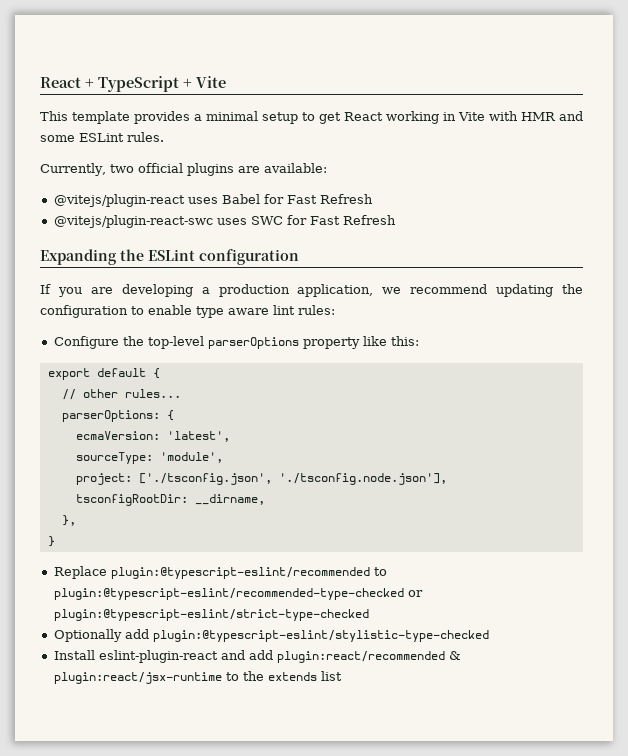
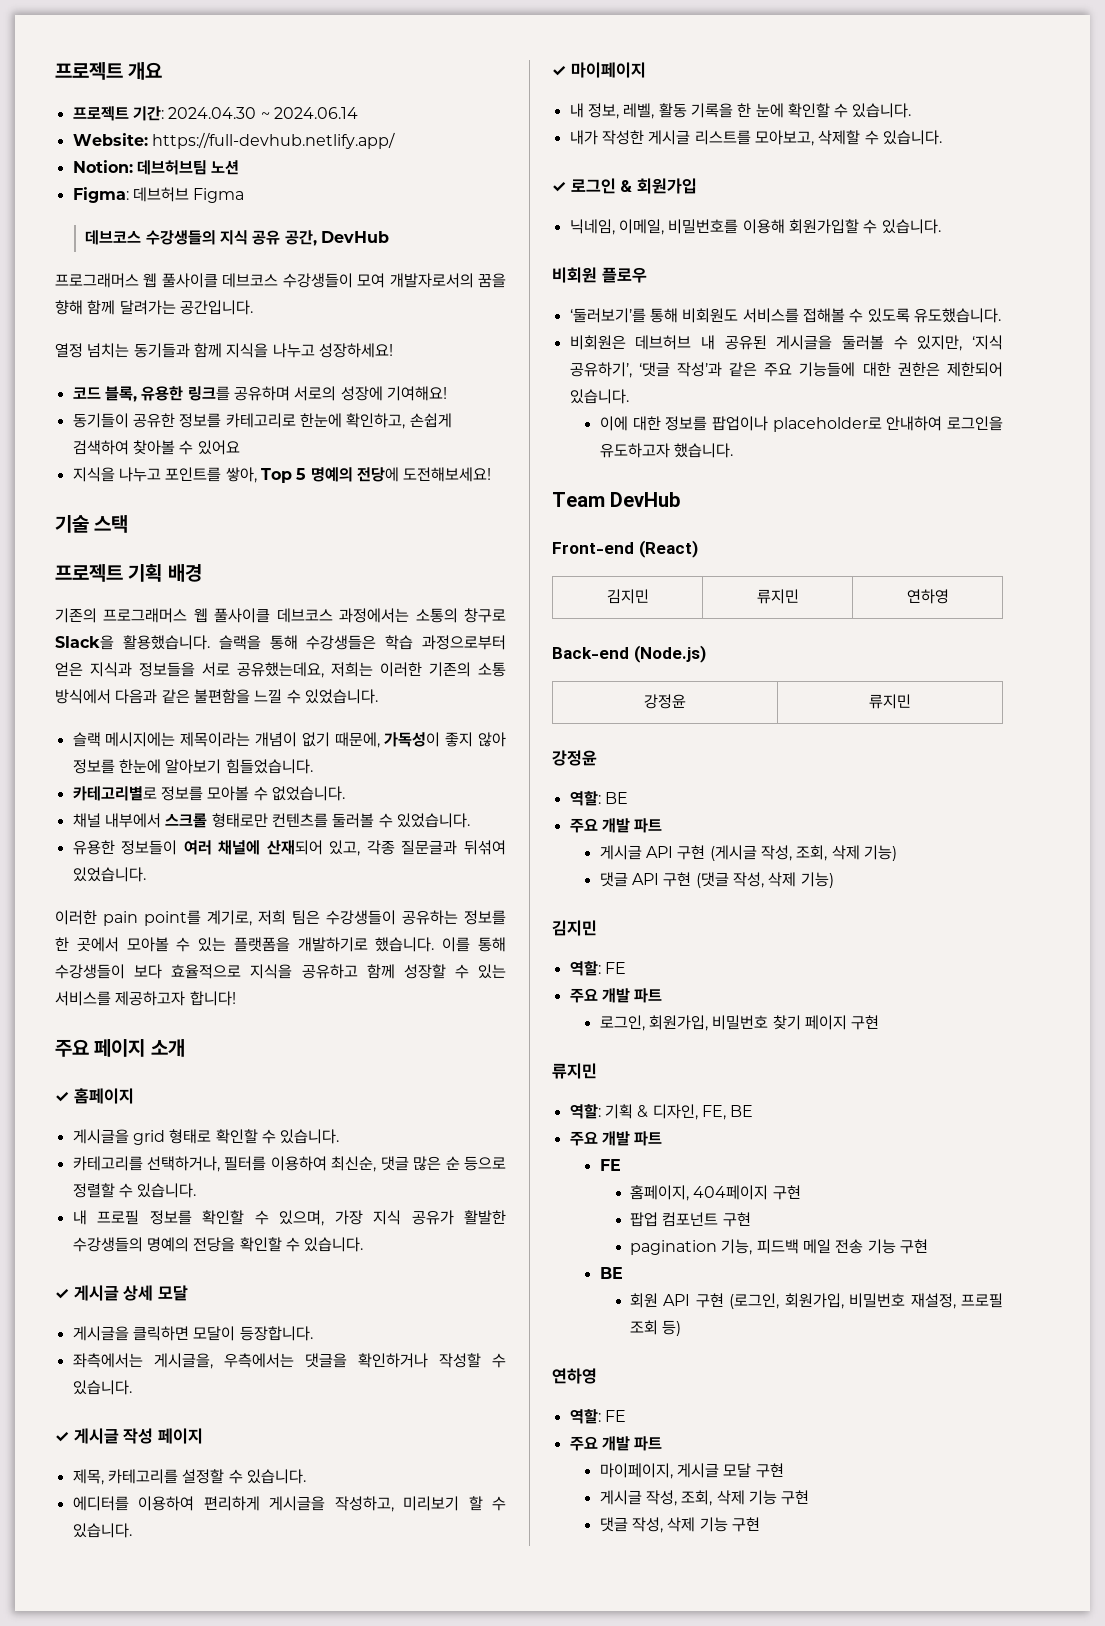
[40,76,226,92] [40,111,583,124] [40,132,164,142] [40,163,327,176] [53,194,373,207] [53,215,396,228] [40,249,299,265] [40,284,583,297] [40,305,335,318] [53,336,419,349] [47,368,160,380] [61,389,181,400] [61,410,174,422] [75,431,230,442] [75,452,223,464] [75,473,447,485] [75,494,265,506] [61,515,76,526] [47,536,55,547] [53,566,387,579] [53,588,423,600] [53,609,369,621] [53,629,489,642] [53,650,461,663] [53,671,342,684] React + TypeScript + Vite // This template provides a minimal setup to get React working in Vite with HMR and some ESLint rules. // Currently, two official plugins are available: // @vitejs/plugin-react uses Babel for Fast Refresh // @vitejs/plugin-react-swc uses SWC for Fast Refresh // Expanding the ESLint configuration // If you are developing a production application, we recommend updating the configuration to enable type aware lint rules: // Configure the top-level parserOptions property like this: // export default { // // other rules... // parserOptions: { // ecmaVersion: 'latest', // sourceType: 'module', // project: ['./tsconfig.json', './tsconfig.node.json'], // tsconfigRootDir: __dirname, // }, // } // Replace plugin:@typescript-eslint/recommended to plugin:@typescript-eslint/recommended-type-checked or plugin:@typescript-eslint/strict-type-checked // Optionally add plugin:@typescript-eslint/stylistic-type-checked // Install eslint-plugin-react and add plugin:react/recommended & plugin:react/jsx-runtime to the extends list -> [55,62,163,80] [72,106,358,121] [72,132,395,149] [72,160,240,175] [72,187,245,203] [85,230,389,246] [55,273,506,288] [55,300,253,315] [55,343,393,358] [72,386,447,402] [72,413,452,429] [72,440,240,455] [72,467,492,483] [55,515,129,533] [55,563,202,582] [55,608,506,623] [55,635,506,650] [55,662,506,678] [55,689,378,704] [72,732,507,748] [72,759,313,774] [72,786,345,801] [72,813,470,828] [72,840,507,856] [72,867,146,882] [55,910,506,926] [55,937,506,952] [55,964,506,979] [55,991,236,1006] [55,1039,185,1057] [55,1088,134,1104] [72,1129,340,1145] [72,1156,507,1172] [72,1183,197,1198] [72,1210,506,1226] [72,1237,364,1252] [55,1285,188,1301] [72,1326,313,1341] [72,1353,506,1369] [72,1380,132,1395] [55,1428,203,1444] [72,1469,306,1485] [72,1496,506,1512] [72,1523,132,1538] [552,62,646,78] [569,103,912,119] [569,130,942,146] [552,178,697,194] [569,219,941,235] [552,267,647,283] [569,308,1001,323] [569,335,1003,351] [569,362,1003,378] [569,389,629,404] [599,416,1003,432] [599,443,734,458] [552,492,681,507] [552,540,698,558] [606,589,649,604] [756,589,799,604] [906,589,949,604] [552,645,706,663] [644,694,686,709] [869,694,911,709] [552,750,597,766] [569,791,628,806] [569,818,663,833] [599,845,898,861] [599,872,834,888] [552,920,597,936] [569,961,626,976] [569,988,663,1003] [599,1015,880,1031] [552,1063,597,1079] [569,1104,754,1120] [569,1131,663,1146] [599,1159,621,1171] [630,1185,801,1201] [630,1212,751,1227] [630,1239,928,1255] [599,1267,623,1279] [630,1293,1003,1309] [630,1320,682,1336] [552,1368,597,1384] [569,1409,626,1424] [569,1436,663,1451] [599,1463,784,1479] [599,1490,810,1506] [599,1517,761,1533] 프로젝트 개요 // 프로젝트 기간: 2024.04.30 ~ 2024.06.14 // Website: https://full-devhub.netlify.app/ // Notion: 데브허브팀 노션 // Figma: 데브허브 Figma // 데브코스 수강생들의 지식 공유 공간, DevHub // 프로그래머스 웹 풀사이클 데브코스 수강생들이 모여 개발자로서의 꿈을 향해 함께 달려가는 공간입니다. // 열정 넘치는 동기들과 함께 지식을 나누고 성장하세요! // 코드 블록, 유용한 링크를 공유하며 서로의 성장에 기여해요! // 동기들이 공유한 정보를 카테고리로 한눈에 확인하고, 손쉽게 검색하여 찾아볼 수 있어요 // 지식을 나누고 포인트를 쌓아, Top 5 명예의 전당에 도전해보세요! // 기술 스택 // 프로젝트 기획 배경 // 기존의 프로그래머스 웹 풀사이클 데브코스 과정에서는 소통의 창구로 Slack을 활용했습니다. 슬랙을 통해 수강생들은 학습 과정으로부터 얻은 지식과 정보들을 서로 공유했는데요, 저희는 이러한 기존의 소통 방식에서 다음과 같은 불편함을 느낄 수 있었습니다. // 슬랙 메시지에는 제목이라는 개념이 없기 때문에, 가독성이 좋지 않아 정보를 한눈에 알아보기 힘들었습니다. // 카테고리별로 정보를 모아볼 수 없었습니다. // 채널 내부에서 스크롤 형태로만 컨텐츠를 둘러볼 수 있었습니다. // 유용한 정보들이 여러 채널에 산재되어 있고, 각종 질문글과 뒤섞여 있었습니다. // 이러한 pain point를 계기로, 저희 팀은 수강생들이 공유하는 정보를 한 곳에서 모아볼 수 있는 플랫폼을 개발하기로 했습니다. 이를 통해 수강생들이 보다 효율적으로 지식을 공유하고 함께 성장할 수 있는 서비스를 제공하고자 합니다! // 주요 페이지 소개 // ✓ 홈페이지 // 게시글을 grid 형태로 확인할 수 있습니다. // 카테고리를 선택하거나, 필터를 이용하여 최신순, 댓글 많은 순 등으로 정렬할 수 있습니다. // 내 프로필 정보를 확인할 수 있으며, 가장 지식 공유가 활발한 수강생들의 명예의 전당을 확인할 수 있습니다. // ✓ 게시글 상세 모달 // 게시글을 클릭하면 모달이 등장합니다. // 좌측에서는 게시글을, 우측에서는 댓글을 확인하거나 작성할 수 있습니다. // ✓ 게시글 작성 페이지 // 제목, 카테고리를 설정할 수 있습니다. // 에디터를 이용하여 편리하게 게시글을 작성하고, 미리보기 할 수 있습니다. // ✓ 마이페이지 // 내 정보, 레벨, 활동 기록을 한 눈에 확인할 수 있습니다. // 내가 작성한 게시글 리스트를 모아보고, 삭제할 수 있습니다. // ✓ 로그인 & 회원가입 // 닉네임, 이메일, 비밀번호를 이용해 회원가입할 수 있습니다. // 비회원 플로우 // ‘둘러보기’를 통해 비회원도 서비스를 접해볼 수 있도록 유도했습니다. // 비회원은 데브허브 내 공유된 게시글을 둘러볼 수 있지만, ‘지식 공유하기’, ‘댓글 작성’과 같은 주요 기능들에 대한 권한은 제한되어 있습니다. // 이에 대한 정보를 팝업이나 placeholder로 안내하여 로그인을 유도하고자 했습니다. // Team DevHub // Front-end (React) // 김지민 | 류지민 | 연하영 // Back-end (Node.js) // 강정윤 | 류지민 // 강정윤 // 역할: BE // 주요 개발 파트 // 게시글 API 구현 (게시글 작성, 조회, 삭제 기능) // 댓글 API 구현 (댓글 작성, 삭제 기능) // 김지민 // 역할: FE // 주요 개발 파트 // 로그인, 회원가입, 비밀번호 찾기 페이지 구현 // 류지민 // 역할: 기획 & 디자인, FE, BE // 주요 개발 파트 // FE // 홈페이지, 404페이지 구현 // 팝업 컴포넌트 구현 // pagination 기능, 피드백 메일 전송 기능 구현 // BE // 회원 API 구현 (로그인, 회원가입, 비밀번호 재설정, 프로필 조회 등) // 연하영 // 역할: FE // 주요 개발 파트 // 마이페이지, 게시글 모달 구현 // 게시글 작성, 조회, 삭제 기능 구현 // 댓글 작성, 삭제 기능 구현

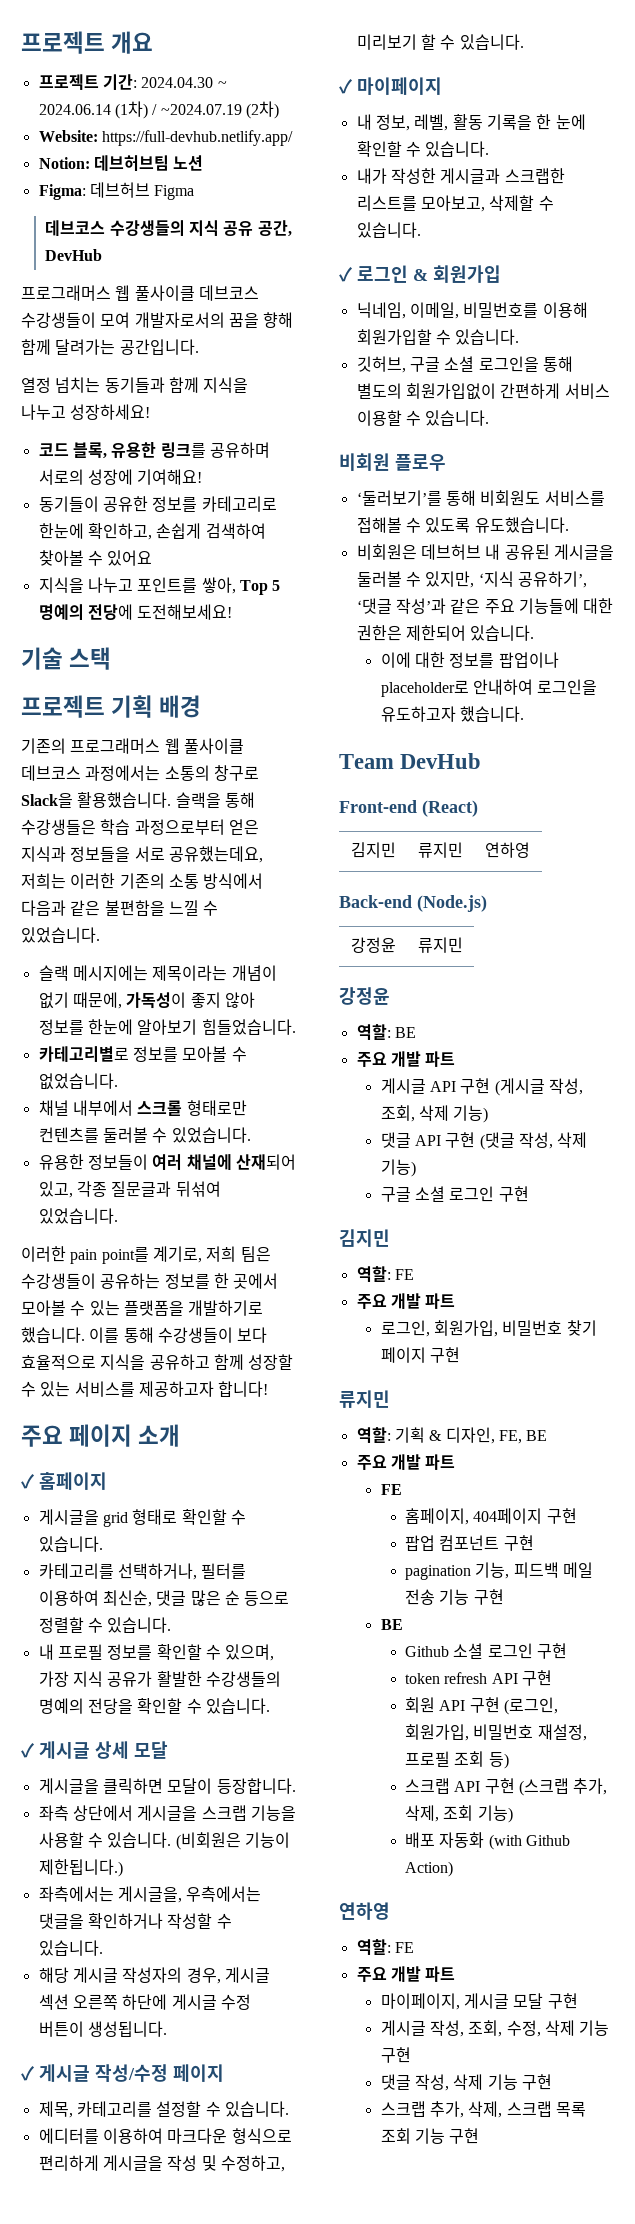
(358, 113) none -> [114,101,279,119] (1차) / ~2024.07.19 (2차)
(313, 1333) none -> [38,1805,296,1821] [38,1832,290,1850] [38,1859,123,1877] // 좌측 상단에서 게시글을 스크랩 기능을 사용할 수 있습니다. (비회원은 기능이 제한됩니다.)
[55,1428,154,1444] // ✓ 게시글 작성 -> [38,1967,270,1984] [38,1994,251,2010] [38,2021,167,2037] [21,2064,168,2082] // 해당 게시글 작성자의 경우, 게시글 섹션 오른쪽 하단에 게시글 수정 버튼이 생성됩니다. // ✓ 게시글 작성/수정
[203,1496,394,1512] 편리하게 게시글을 작성하고, -> [167,2128,292,2144] [38,2155,285,2172] 마크다운 형식으로 편리하게 게시글을 작성 및 수정하고,
[648,130,691,145] 게시글 -> [440,168,565,184] 게시글과 스크랩한
(941, 226) none -> [356,356,573,373] [356,383,610,400] [356,410,490,426] // 깃허브, 구글 소셜 로그인을 통해 별도의 회원가입없이 간편하게 서비스 이용할 수 있습니다.
(834, 880) none -> [380,1186,529,1202] // 구글 소셜 로그인 구현
(623, 1273) none -> [405,1643,568,1659] [405,1670,553,1686] // Github 소셜 로그인 구현 // token refresh API 구현
(682, 1328) none -> [405,1778,608,1796] [405,1805,513,1823] [405,1832,571,1850] [405,1861,454,1877] // 스크랩 API 구현 (스크랩 추가, 삭제, 조회 기능) // 배포 자동화 (with Github Action)
(713, 1498) none -> [506,2020,541,2037] 수정,
(761, 1524) none -> [380,2101,587,2118] [380,2128,480,2144] // 스크랩 추가, 삭제, 스크랩 목록 조회 기능 구현

